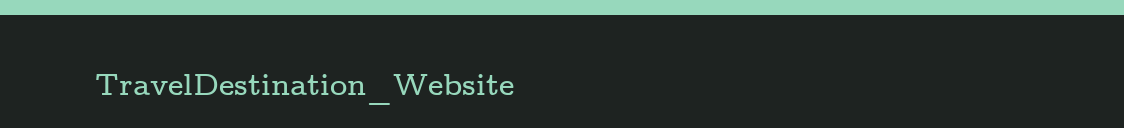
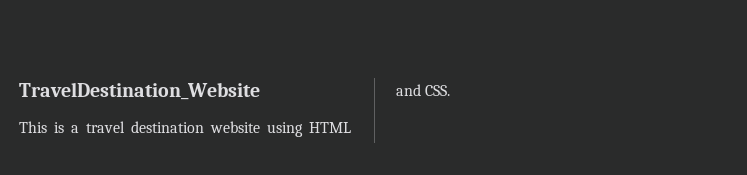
(514, 89) none -> [19,121,351,137] [396,84,451,96] // This is a travel destination website using HTML and CSS.

